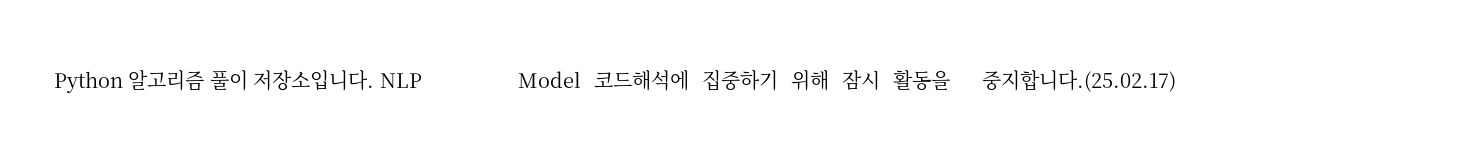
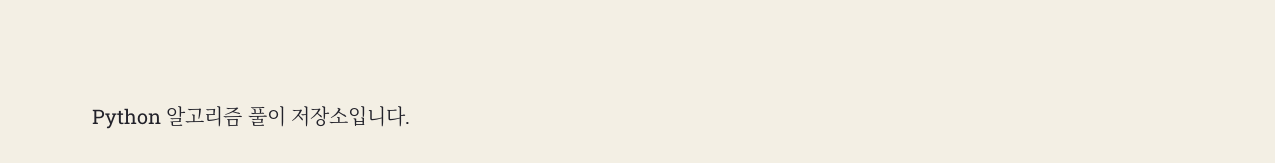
[379,70,1176,92] NLP Model 코드해석에 집중하기 위해 잠시 활동을 중지합니다.(25.02.17) -> (411, 116) none

